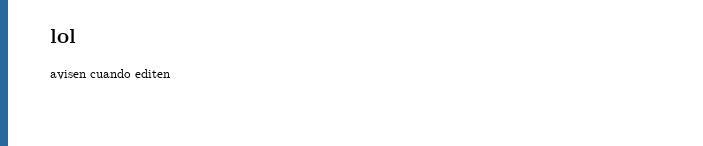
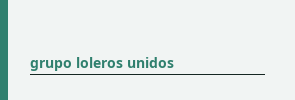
[50,29,76,43] [50,69,170,80] lol // avisen cuando editen -> [30,57,174,71] grupo loleros unidos

